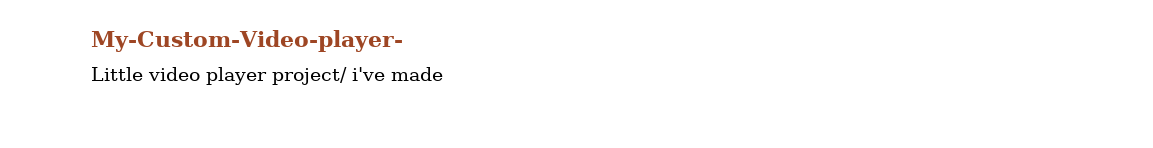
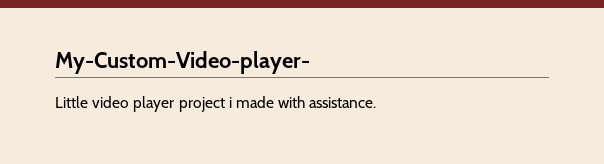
[272,67,443,85] project/ i've made -> [178,96,377,112] project i made with assistance.

